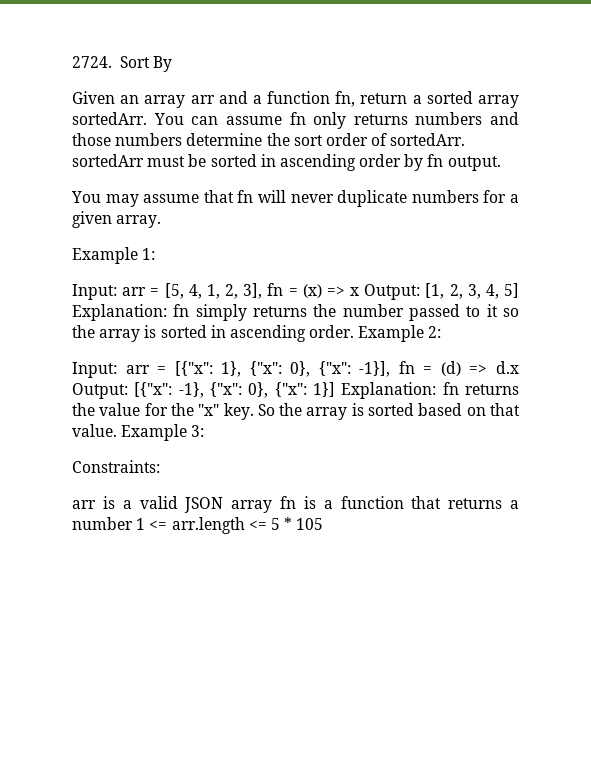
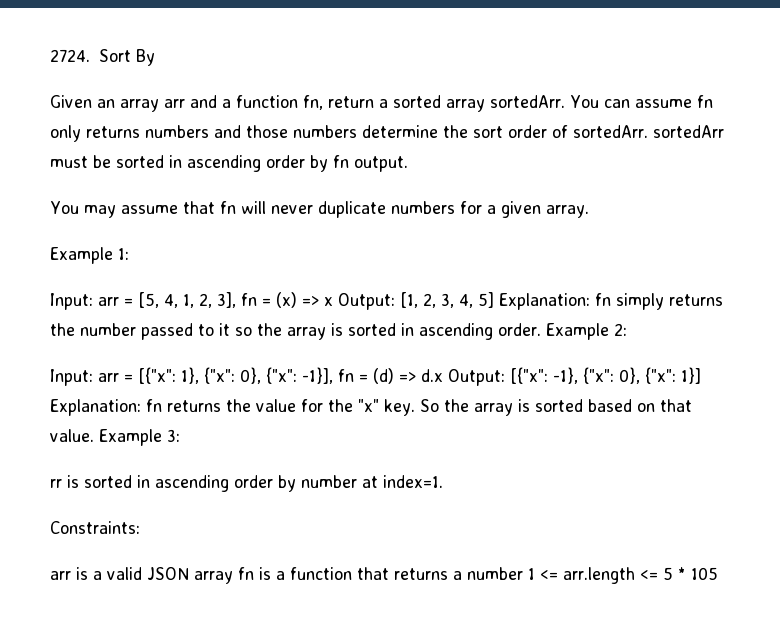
(205, 431) none -> [50,475,443,492] // rr is sorted in ascending order by number at index=1.

